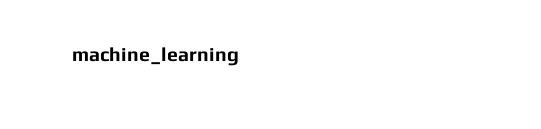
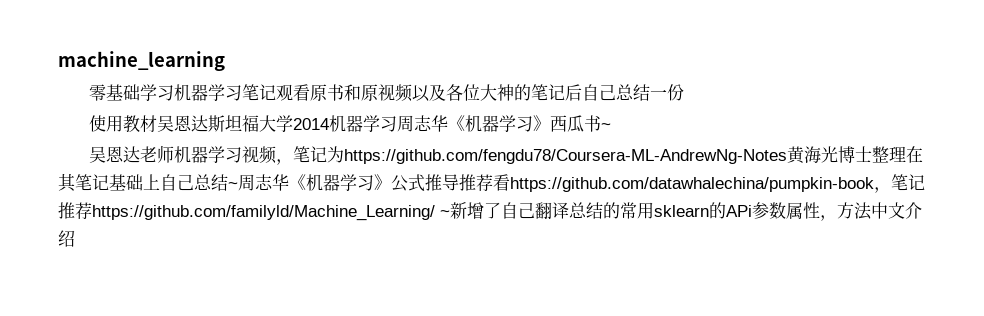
(239, 56) none -> [88,84,684,102] [88,115,611,133] [88,145,923,165] [58,173,925,193] [58,202,922,221] [58,230,75,247] // 零基础学习机器学习笔记观看原书和原视频以及各位大神的笔记后自己总结一份 // 使用教材吴恩达斯坦福大学2014机器学习周志华《机器学习》西瓜书~ // 吴恩达老师机器学习视频，笔记为https://github.com/fengdu78/Coursera-ML-AndrewNg-Notes黄海光博士整理在其笔记基础上自己总结~周志华《机器学习》公式推导推荐看https://github.com/datawhalechina/pumpkin-book，笔记推荐https://github.com/familyld/Machine_Learning/ ~新增了自己翻译总结的常用sklearn的APi参数属性，方法中文介绍

